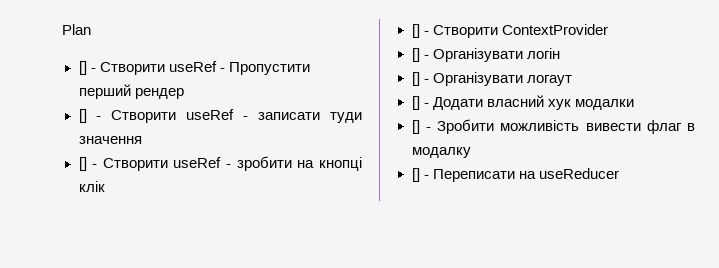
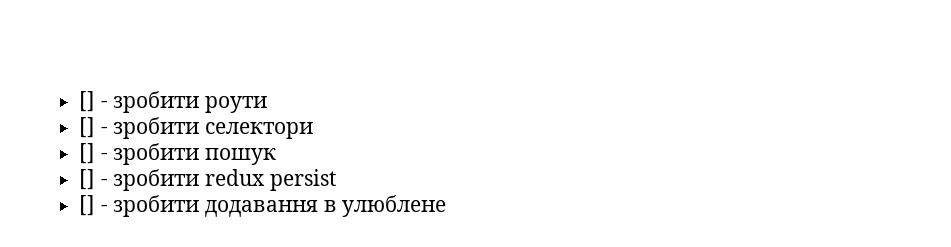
[62,24,91,35] [78,61,310,75] [78,84,184,99] [78,109,363,123] [78,136,142,144] [78,156,362,171] [78,181,105,192] [411,24,608,38] [411,48,560,62] [411,72,572,86] [411,95,634,110] [411,119,695,134] [411,147,471,158] [411,168,619,182] Plan // [] - Створити useRef - Пропустити перший рендер // [] - Створити useRef - записати туди значення // [] - Створити useRef - зробити на кнопці клік // [] - Створити ContextProvider // [] - Організувати логін // [] - Організувати логаут // [] - Додати власний хук модалки // [] - Зробити можливість вивести флаг в модалку // [] - Переписати на useReducer -> [79,91,268,113] [79,117,314,139] [79,143,277,165] [79,169,336,191] [79,195,447,217] [] - зробити роути // [] - зробити селектори // [] - зробити пошук // [] - зробити redux persist // [] - зробити додавання в улюблене

